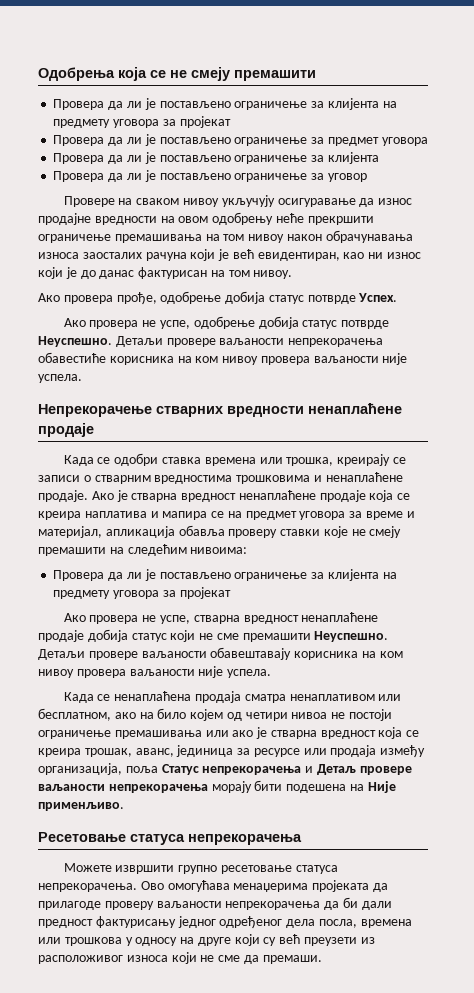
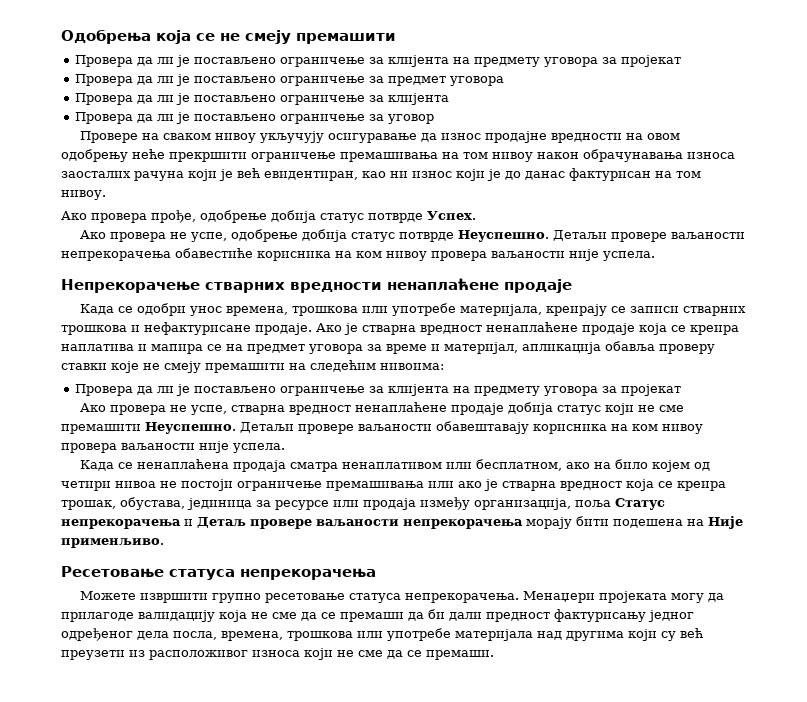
[161,454,406,466] [38,472,403,484] ставка времена или трошка, креирају се записи о стварним вредностима трошковима и ненаплаћене -> [190,303,747,316] [61,322,251,335] унос времена, трошкова или употребе материјала, креирају се записи стварних трошкова и нефактурисане
[135,748,174,757] аванс, -> [120,497,185,510] обустава,
[140,880,388,892] [38,901,321,910] Ово омогућава менаџерима пројеката да прилагоде проверу ваљаности непрекорачења -> [523,591,725,603] [61,610,404,622] Менаџери пројеката могу да прилагоде валидацију која не сме да се премаши
[360,919,412,928] [38,937,231,946] времена или трошкова у односу на друге -> [221,628,624,641] времена, трошкова или употребе материјала над другима
(259, 959) none -> [407,650,422,657] се

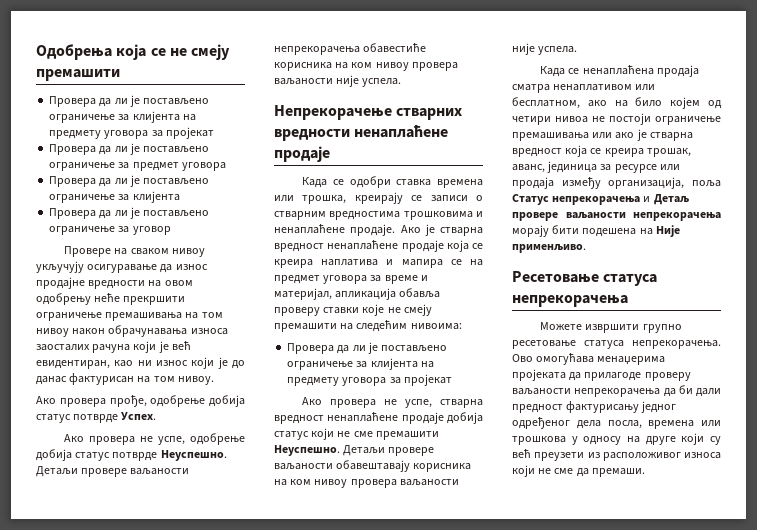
[190,303,747,316] [61,322,251,335] унос времена, трошкова или употребе материјала, креирају се записи стварних трошкова и нефактурисане -> [396,179,483,188] [274,192,483,204] [274,211,483,220] [274,224,345,234] ставка времена или трошка, креирају се записи о стварним вредностима трошковима и ненаплаћене
[120,497,185,510] обустава, -> [512,164,545,173] аванс,
[523,591,725,603] [61,610,404,622] Менаџери пројеката могу да прилагоде валидацију која не сме да се премаши -> [512,353,666,365] [512,369,691,381] [512,388,661,397] Ово омогућава менаџерима пројеката да прилагоде проверу ваљаности непрекорачења
[221,628,624,641] времена, трошкова или употребе материјала над другима -> [648,420,721,429] [512,436,676,445] времена или трошкова у односу на друге
[407,650,422,657] се -> (589, 472) none

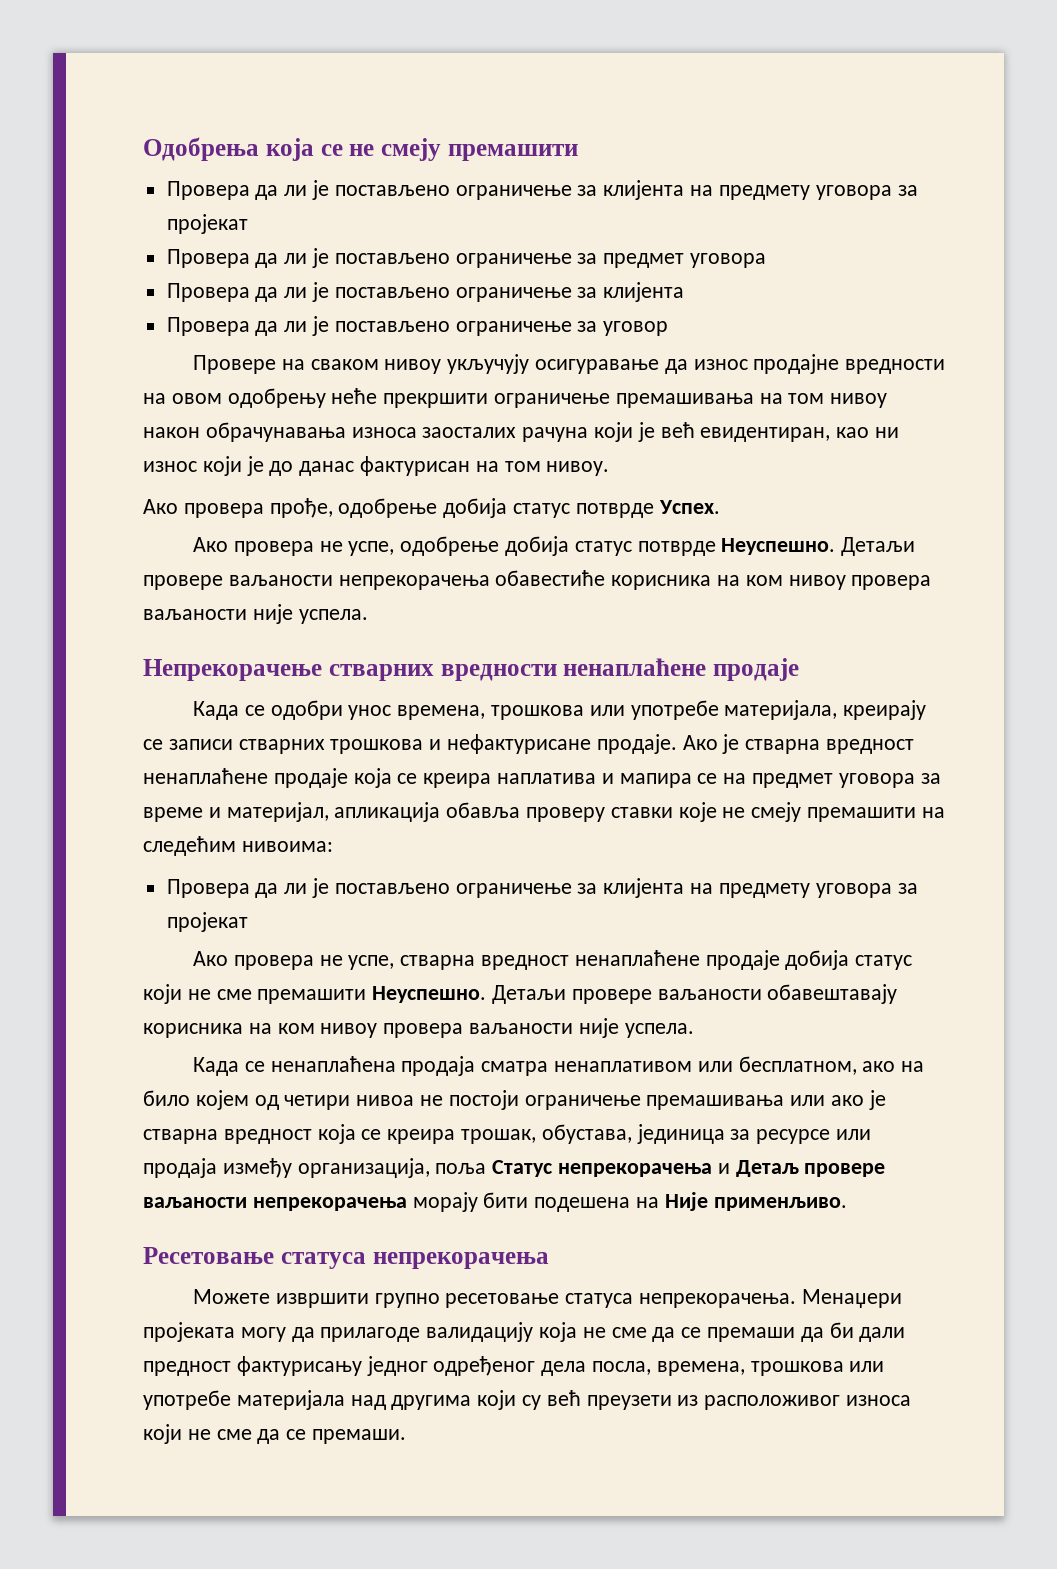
[396,179,483,188] [274,192,483,204] [274,211,483,220] [274,224,345,234] ставка времена или трошка, креирају се записи о стварним вредностима трошковима и ненаплаћене -> [348,700,927,720] [143,734,592,754] унос времена, трошкова или употребе материјала, креирају се записи стварних трошкова и нефактурисане
[512,164,545,173] аванс, -> [541,1124,632,1144] обустава,
[512,353,666,365] [512,369,691,381] [512,388,661,397] Ово омогућава менаџерима пројеката да прилагоде проверу ваљаности непрекорачења -> [801,1289,902,1308] [143,1322,796,1342] Менаџери пројеката могу да прилагоде валидацију која не сме да се премаши
[648,420,721,429] [512,436,676,445] времена или трошкова у односу на друге -> [656,1361,885,1376] [143,1390,472,1410] времена, трошкова или употребе материјала над другима
(589, 472) none -> [286,1429,307,1440] се

